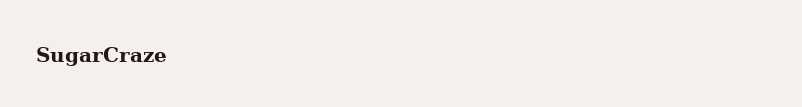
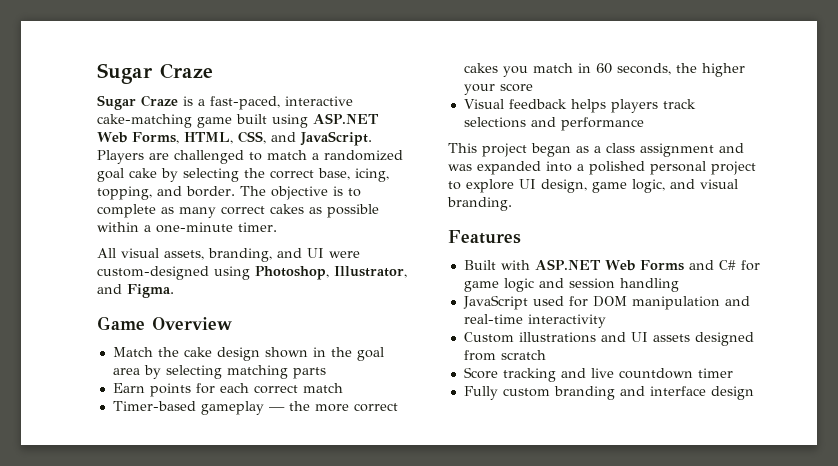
[36,47,167,66] SugarCraze -> [97,63,213,84] [97,95,353,110] [97,113,379,128] [97,131,372,146] [97,150,403,164] [97,168,389,182] [97,186,361,200] [97,204,379,218] [97,222,277,233] [97,248,360,262] [97,266,407,280] [97,284,174,298] [97,316,232,330] [112,347,384,361] [112,365,326,379] [112,383,343,397] [112,401,398,415] [463,63,745,77] [463,83,533,95] [463,99,696,113] [463,117,644,131] [448,143,744,157] [448,161,756,175] [448,179,738,193] [447,197,512,211] [448,230,521,244] [463,259,760,271] [463,278,679,292] [462,295,750,310] [463,314,606,328] [463,332,754,346] [463,350,546,361] [463,367,733,382] [463,386,754,400] Sugar Craze // Sugar Craze is a fast-paced, interactive cake-matching game built using ASP.NET Web Forms, HTML, CSS, and JavaScript. Players are challenged to match a randomized goal cake by selecting the correct base, icing, topping, and border. The objective is to complete as many correct cakes as possible within a one-minute timer. // All visual assets, branding, and UI were custom-designed using Photoshop, Illustrator, and Figma. // Game Overview // Match the cake design shown in the goal area by selecting matching parts // Earn points for each correct match // Timer-based gameplay — the more correct cakes you match in 60 seconds, the higher your score // Visual feedback helps players track selections and performance // This project began as a class assignment and was expanded into a polished personal project to explore UI design, game logic, and visual branding. // Features // Built with ASP.NET Web Forms and C# for game logic and session handling // JavaScript used for DOM manipulation and real-time interactivity // Custom illustrations and UI assets designed from scratch // Score tracking and live countdown timer // Fully custom branding and interface design

